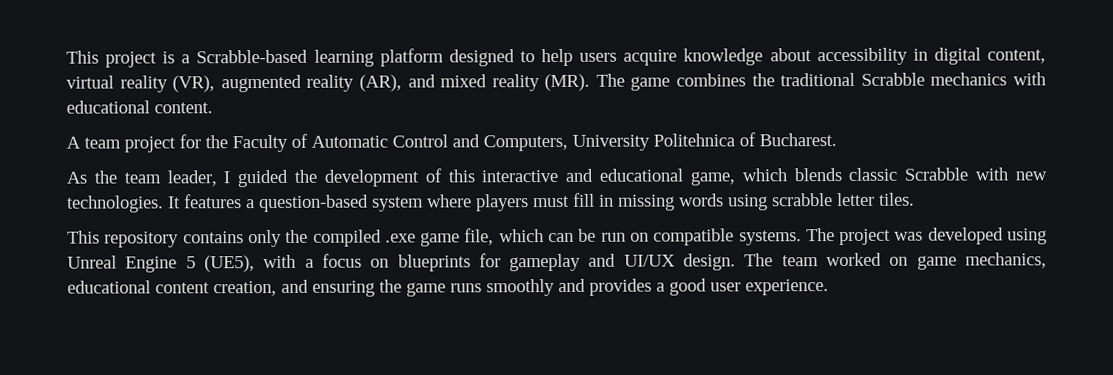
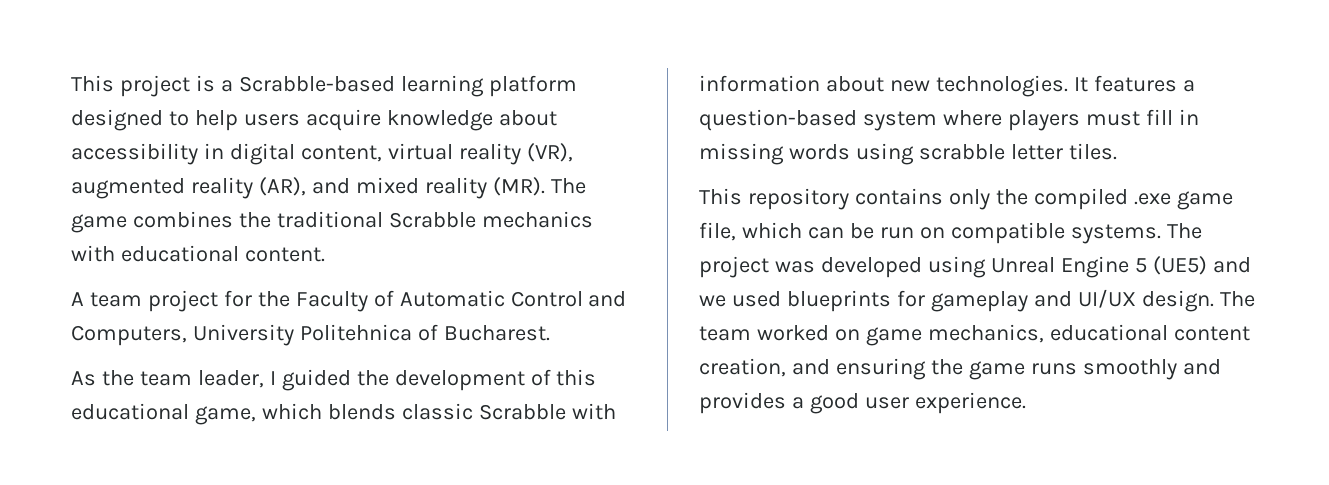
[481,168,594,183] interactive and -> (597, 377) none
(1009, 174) none -> [699,75,884,92] information about
[203,253,390,273] (UE5), with a focus on -> [1152,256,1251,275] [699,291,781,307] (UE5) and we used

